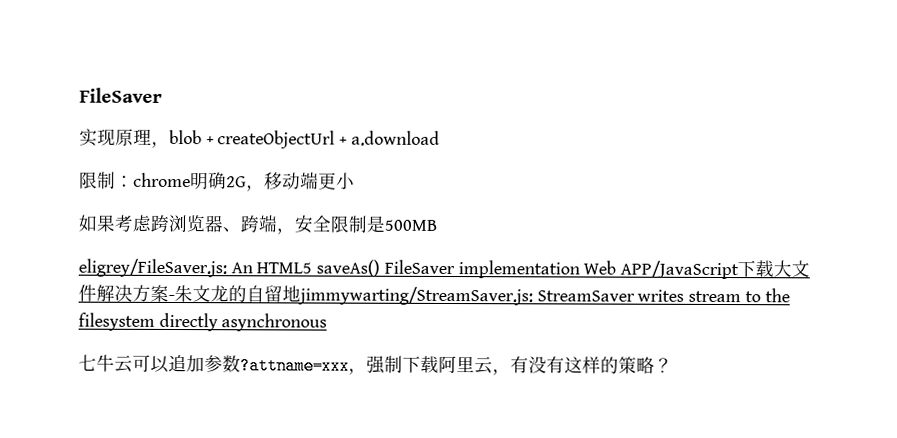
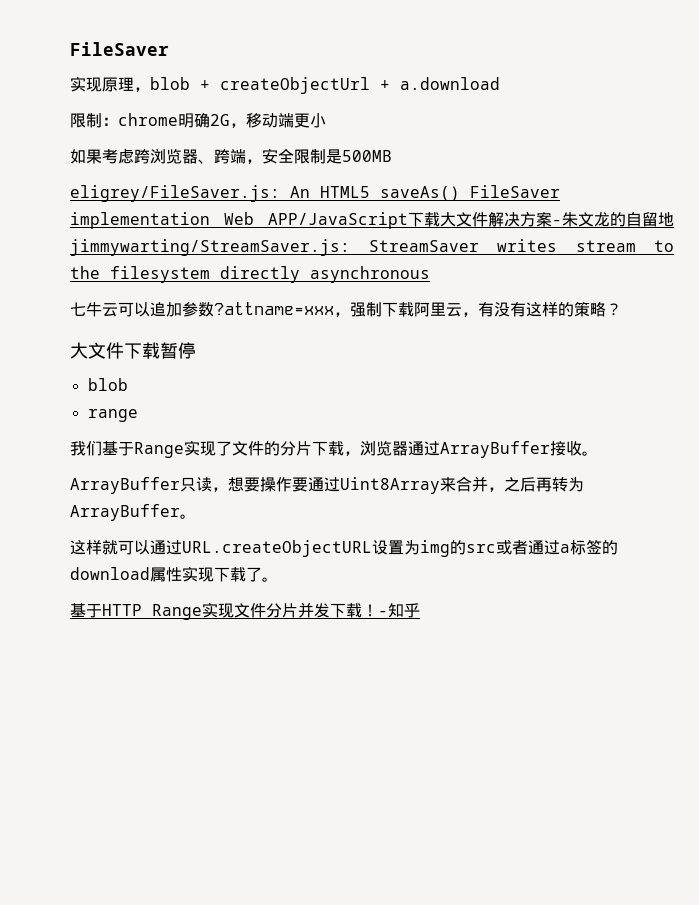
(673, 365) none -> [70,342,196,359] [87,378,128,391] [87,409,138,422] [70,440,598,458] [70,476,584,494] [70,504,196,521] [70,539,618,557] [70,566,278,582] [70,602,420,620] // 大文件下载暂停 // blob // range // 我们基于Range实现了文件的分片下载，浏览器通过ArrayBuffer接收。 // ArrayBuffer只读，想要操作要通过Uint8Array来合并，之后再转为ArrayBuffer。 // 这样就可以通过URL.createObjectURL设置为img的src或者通过a标签的download属性实现下载了。 // 基于HTTP Range实现文件分片并发下载！-知乎

